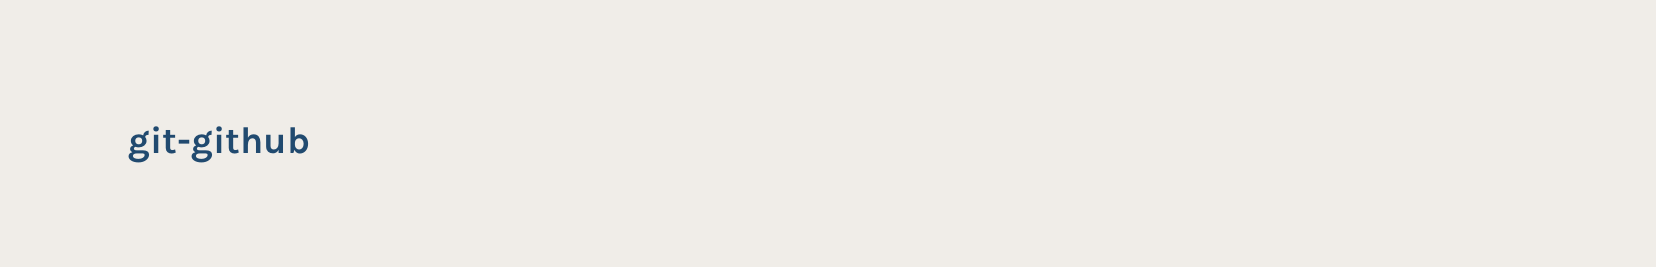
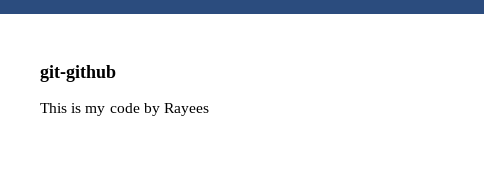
(310, 144) none -> [40,103,209,116] // This is my code by Rayees

